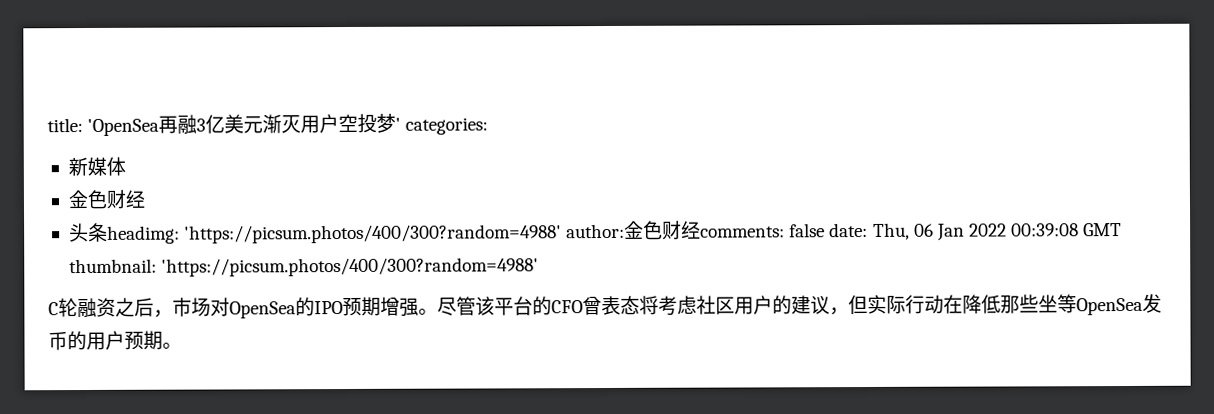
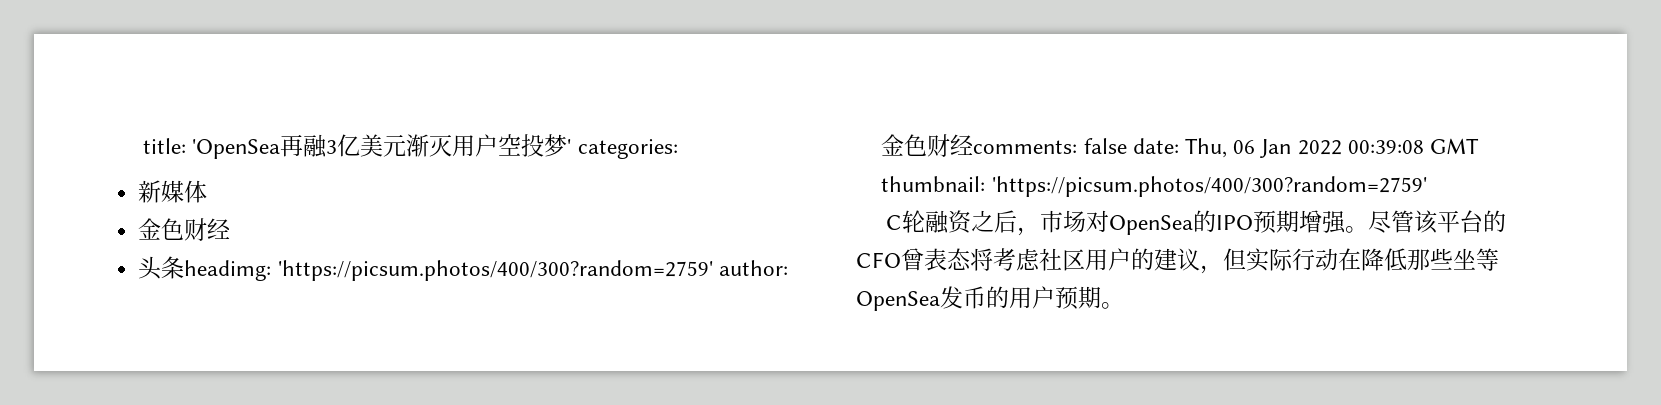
[184,224,563,244] 'https://picsum.photos/400/300?random=4988' -> [277,260,713,281] 'https://picsum.photos/400/300?random=2759'
[161,257,540,277] 'https://picsum.photos/400/300?random=4988' -> [991,176,1427,197] 'https://picsum.photos/400/300?random=2759'

